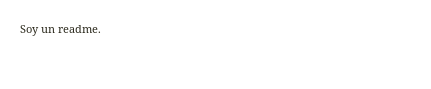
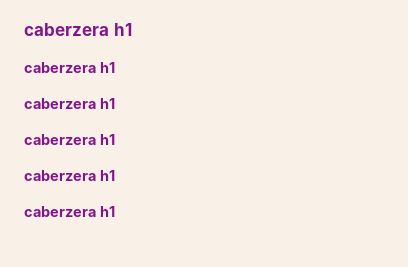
[20,25,101,36] Soy un readme. -> [24,23,132,36] [24,62,115,73] [24,98,115,109] [24,134,115,145] [24,170,115,181] [24,206,115,217] caberzera h1 // caberzera h1 // caberzera h1 // caberzera h1 // caberzera h1 // caberzera h1

